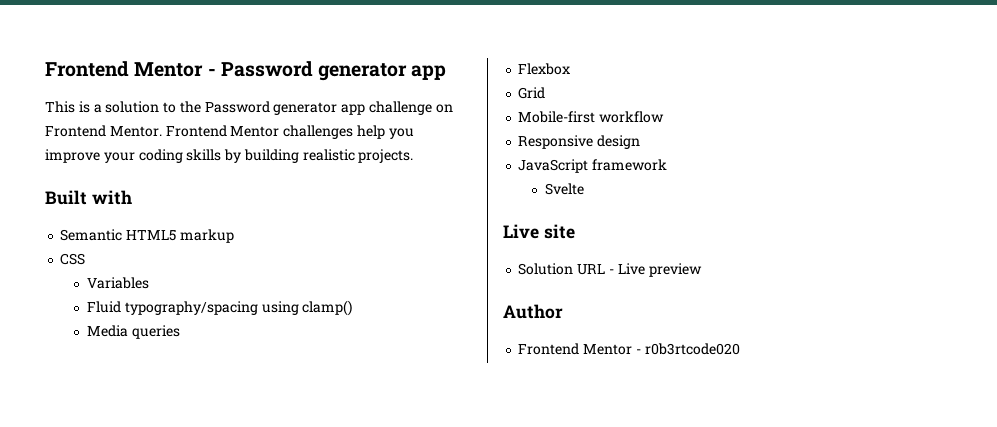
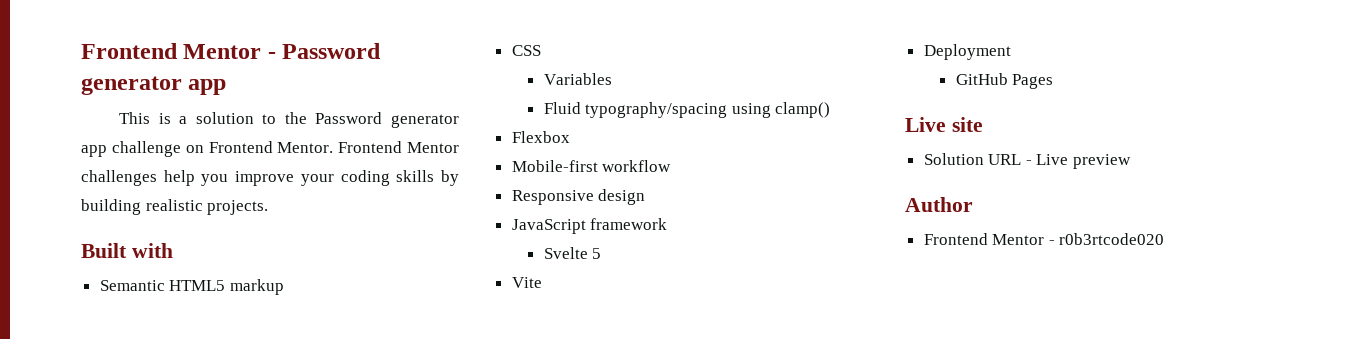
[86,325,180,339] // Media queries -> (831, 110) none
[518,87,546,99] // Grid -> (570, 137) none
(584, 189) none -> [592,248,602,259] [511,277,542,288] [923,44,1011,60] [955,73,1054,89] 5 // Vite // Deployment // GitHub Pages

